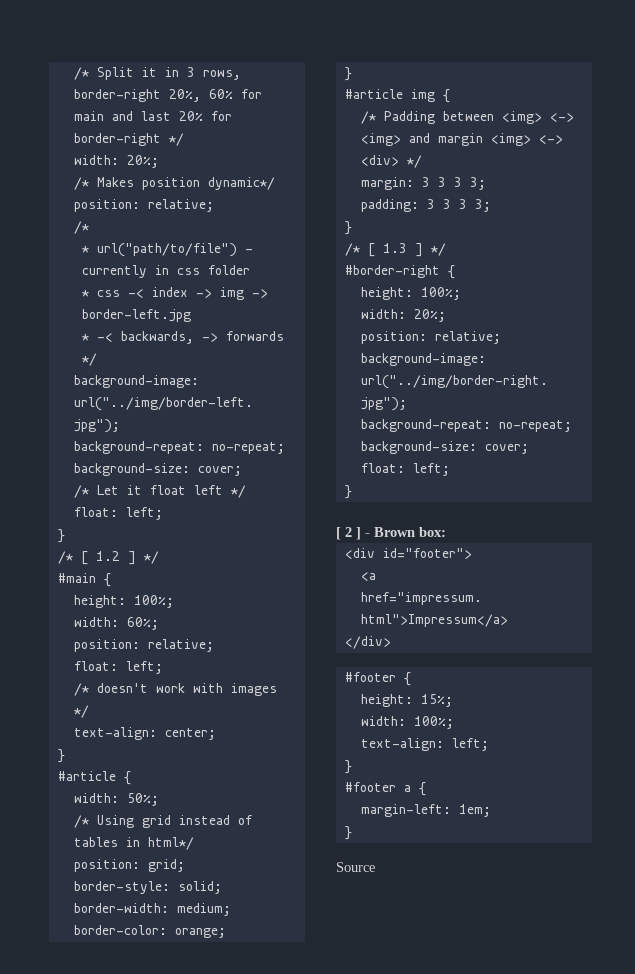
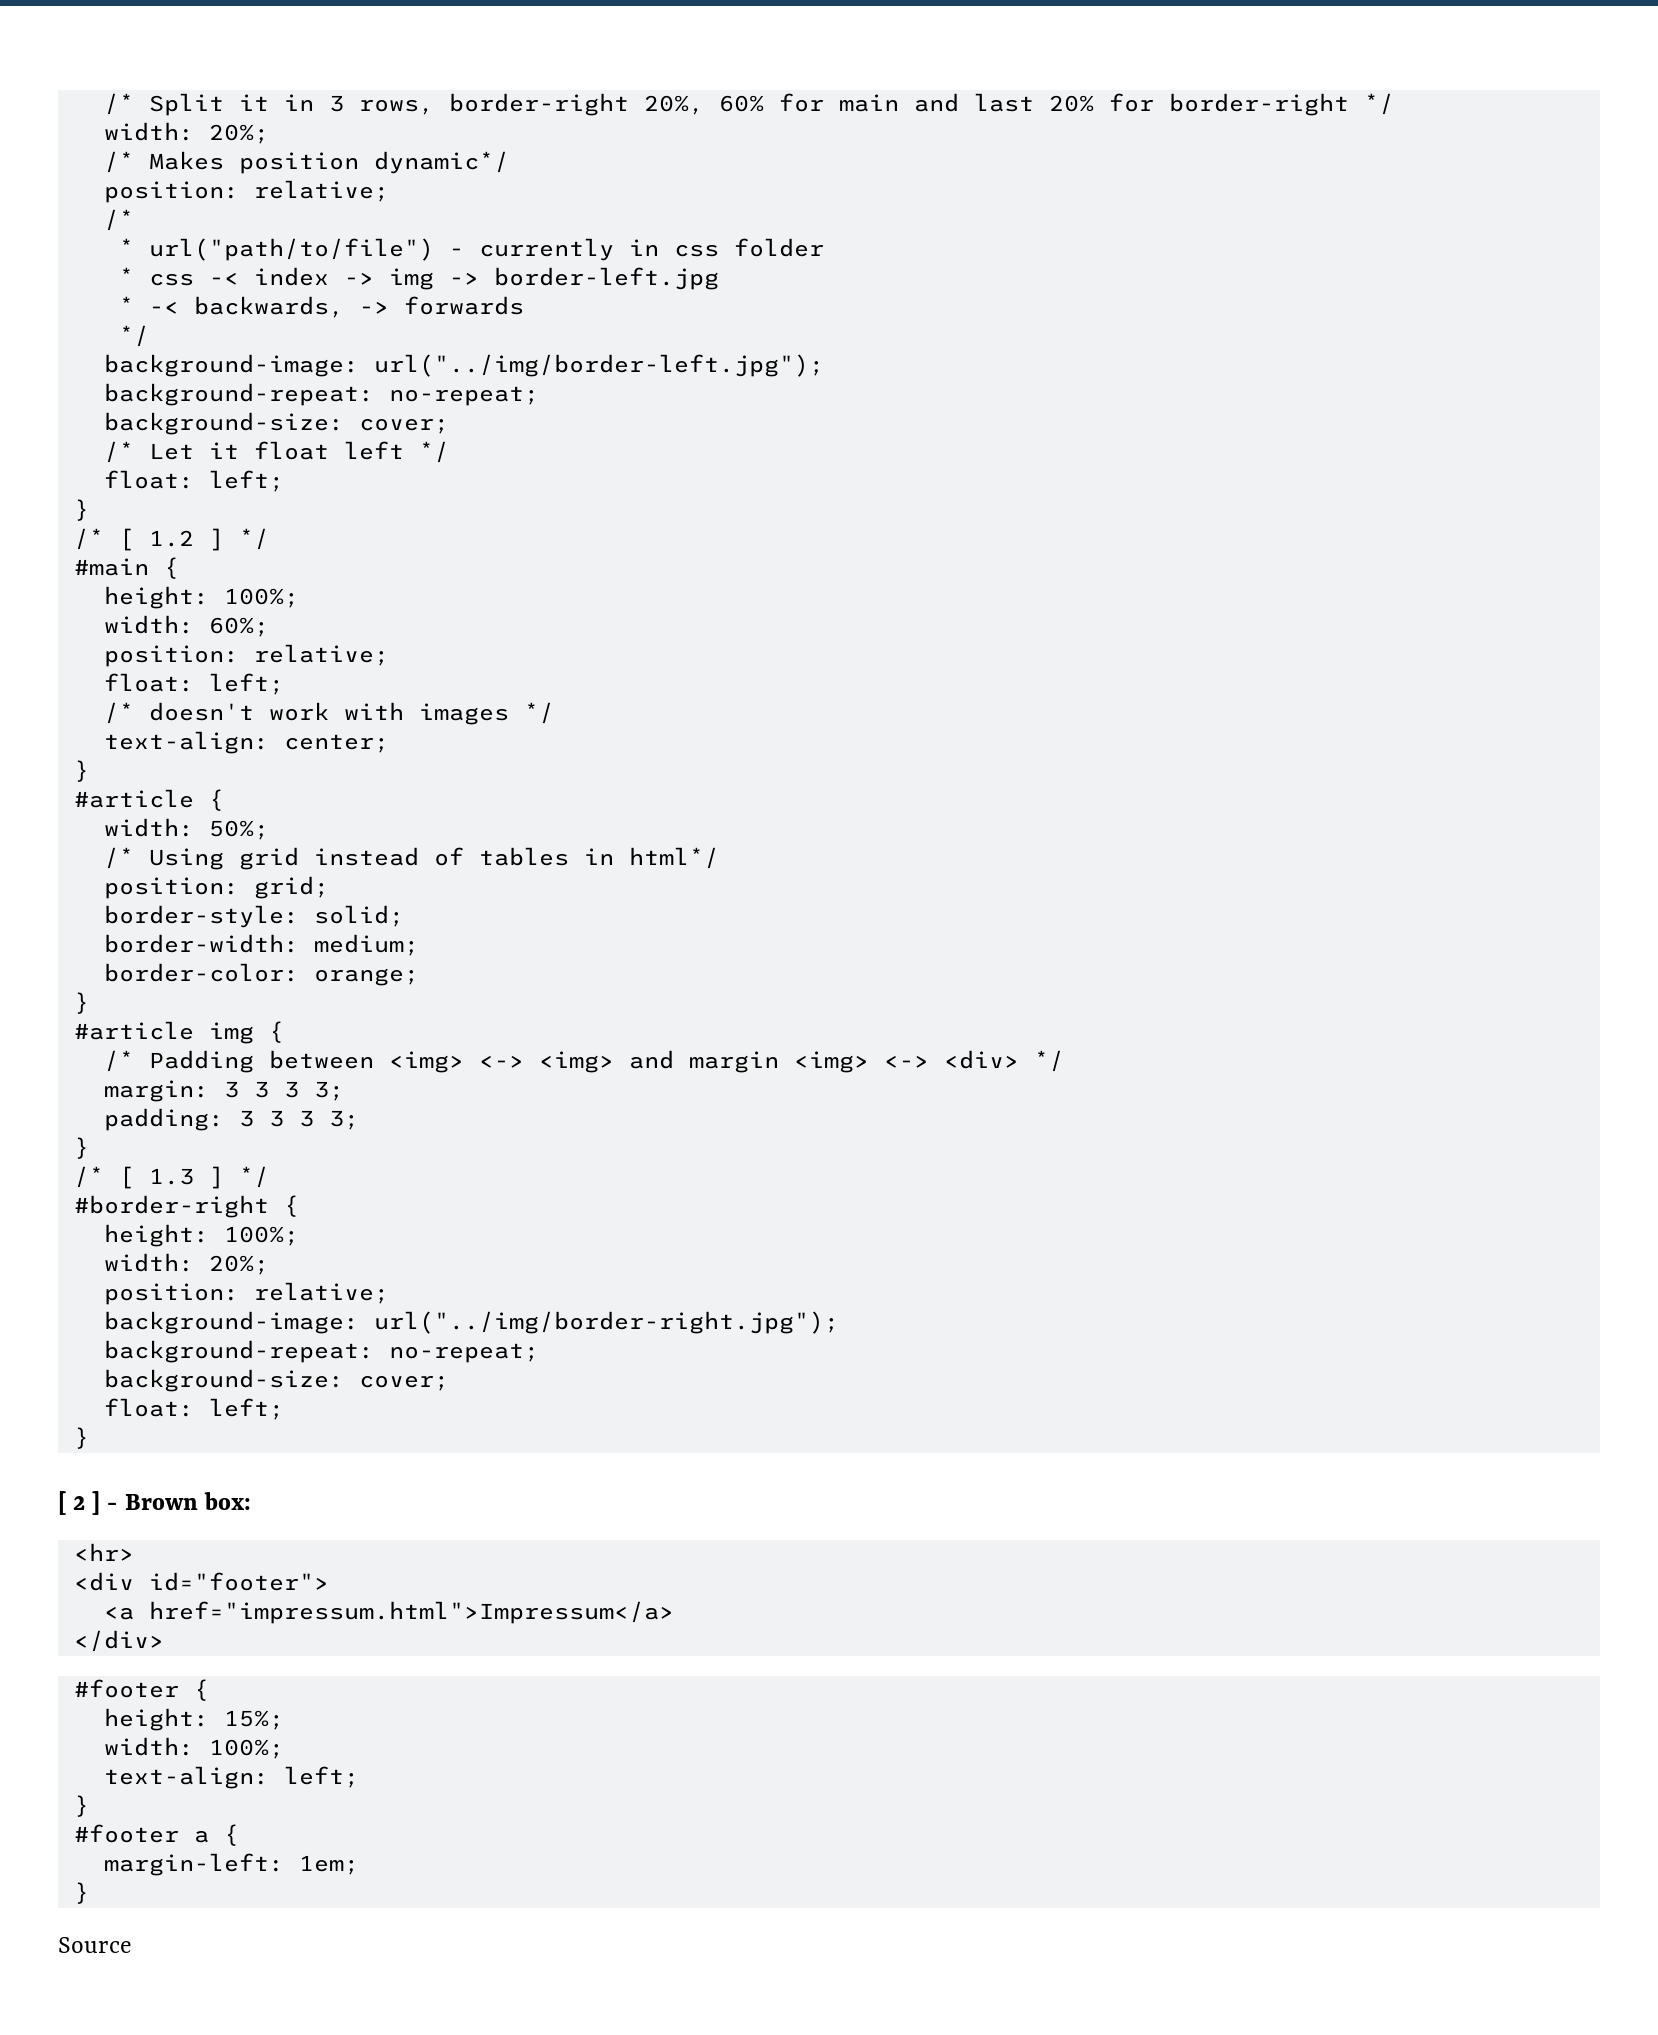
(446, 532) none -> [73,1543,134,1561] // <hr>

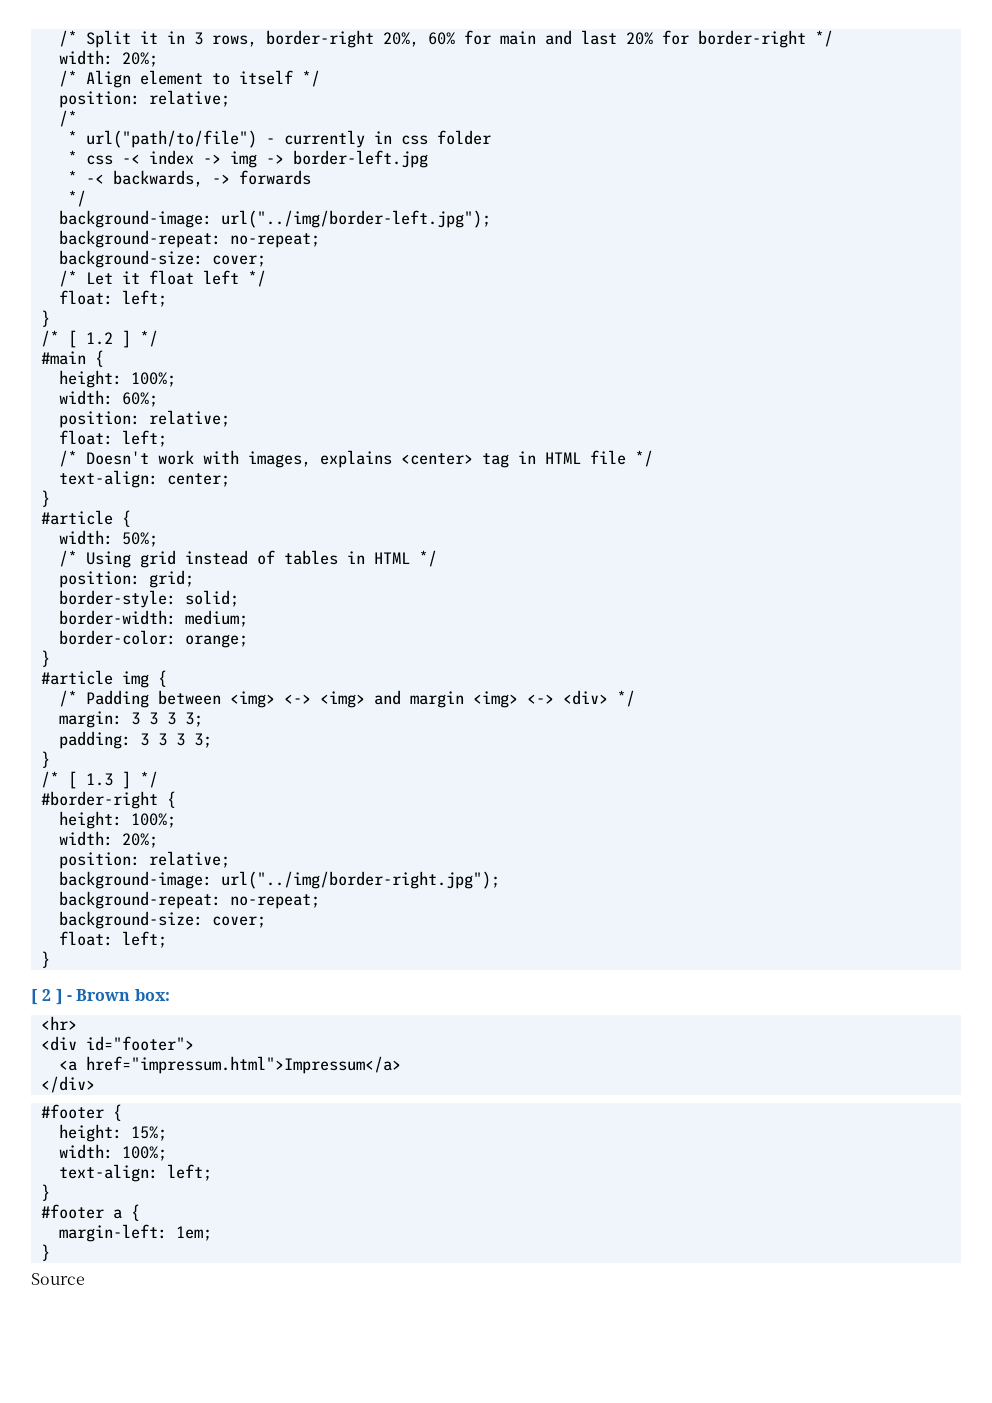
[148,151,509,174] Makes position dynamic*/ -> [85,70,320,88] Align element to itself */
[148,702,254,721] doesn't -> [85,451,149,465] Doesn't
[418,703,509,725] images -> [247,450,626,468] images, explains <center> tag in HTML file
[628,847,719,869] html*/ -> [373,550,437,567] HTML */

